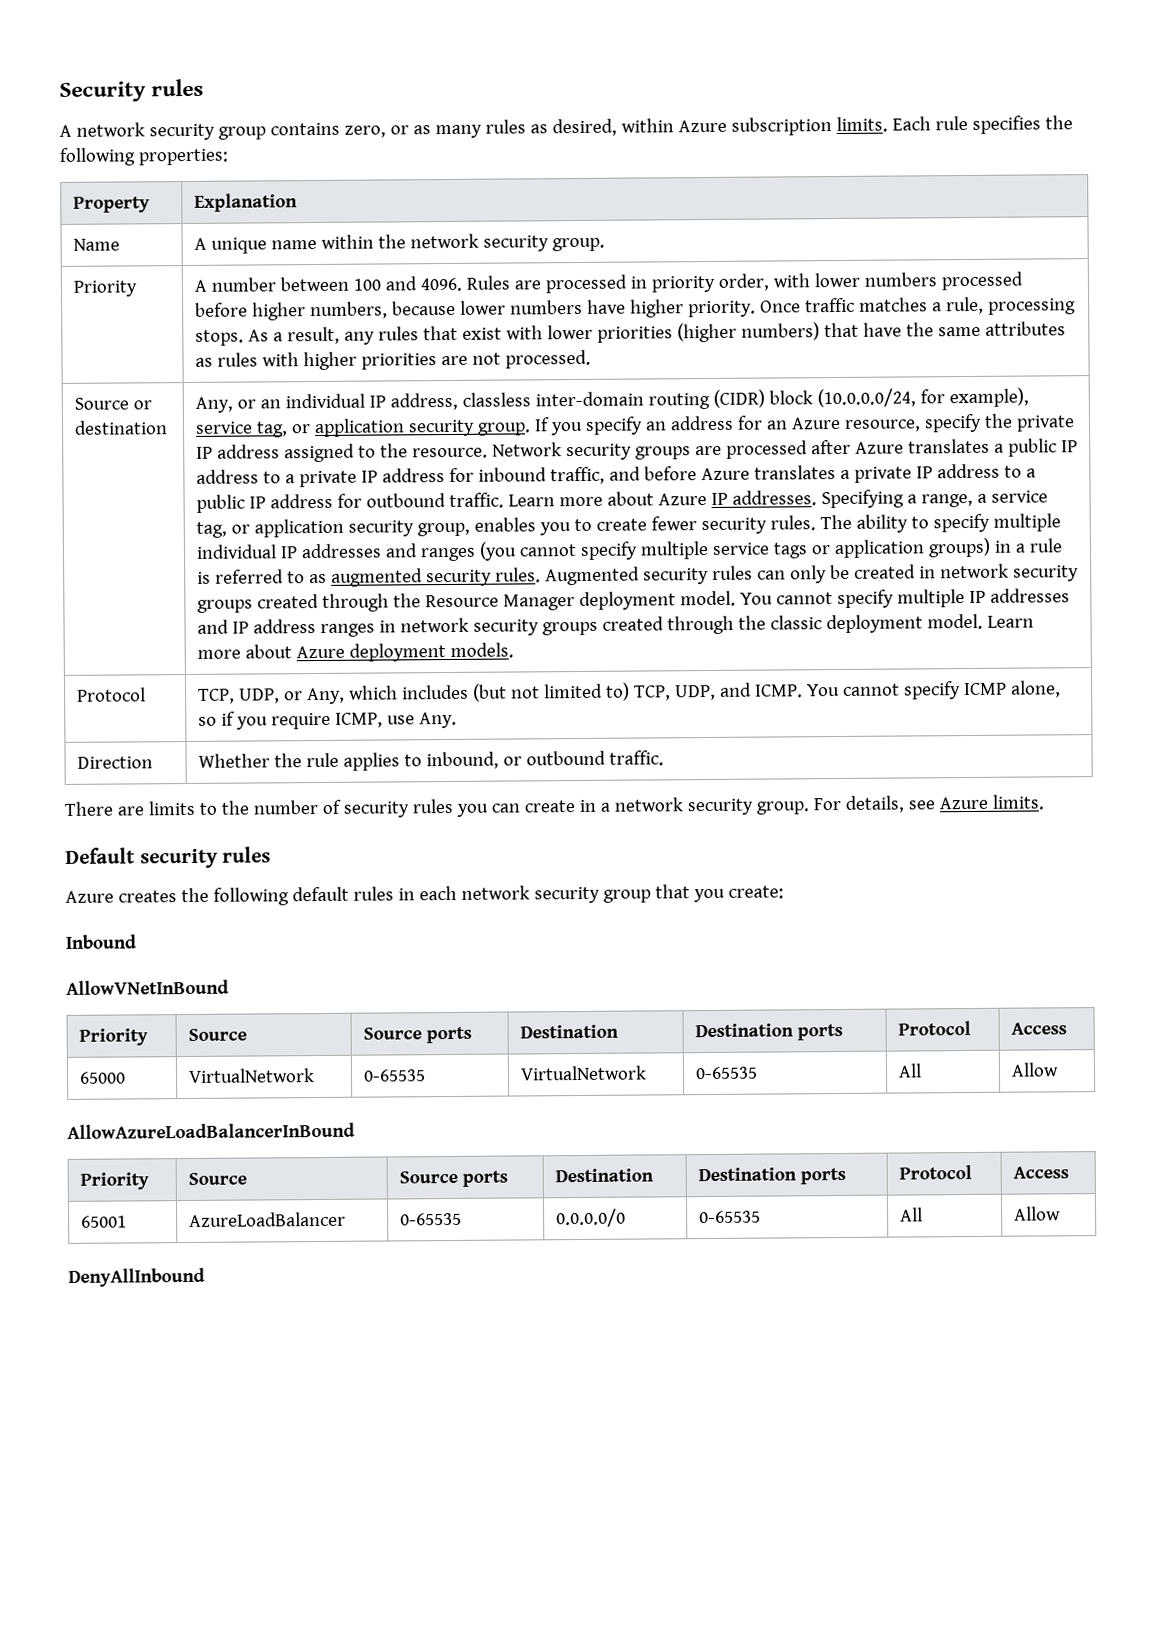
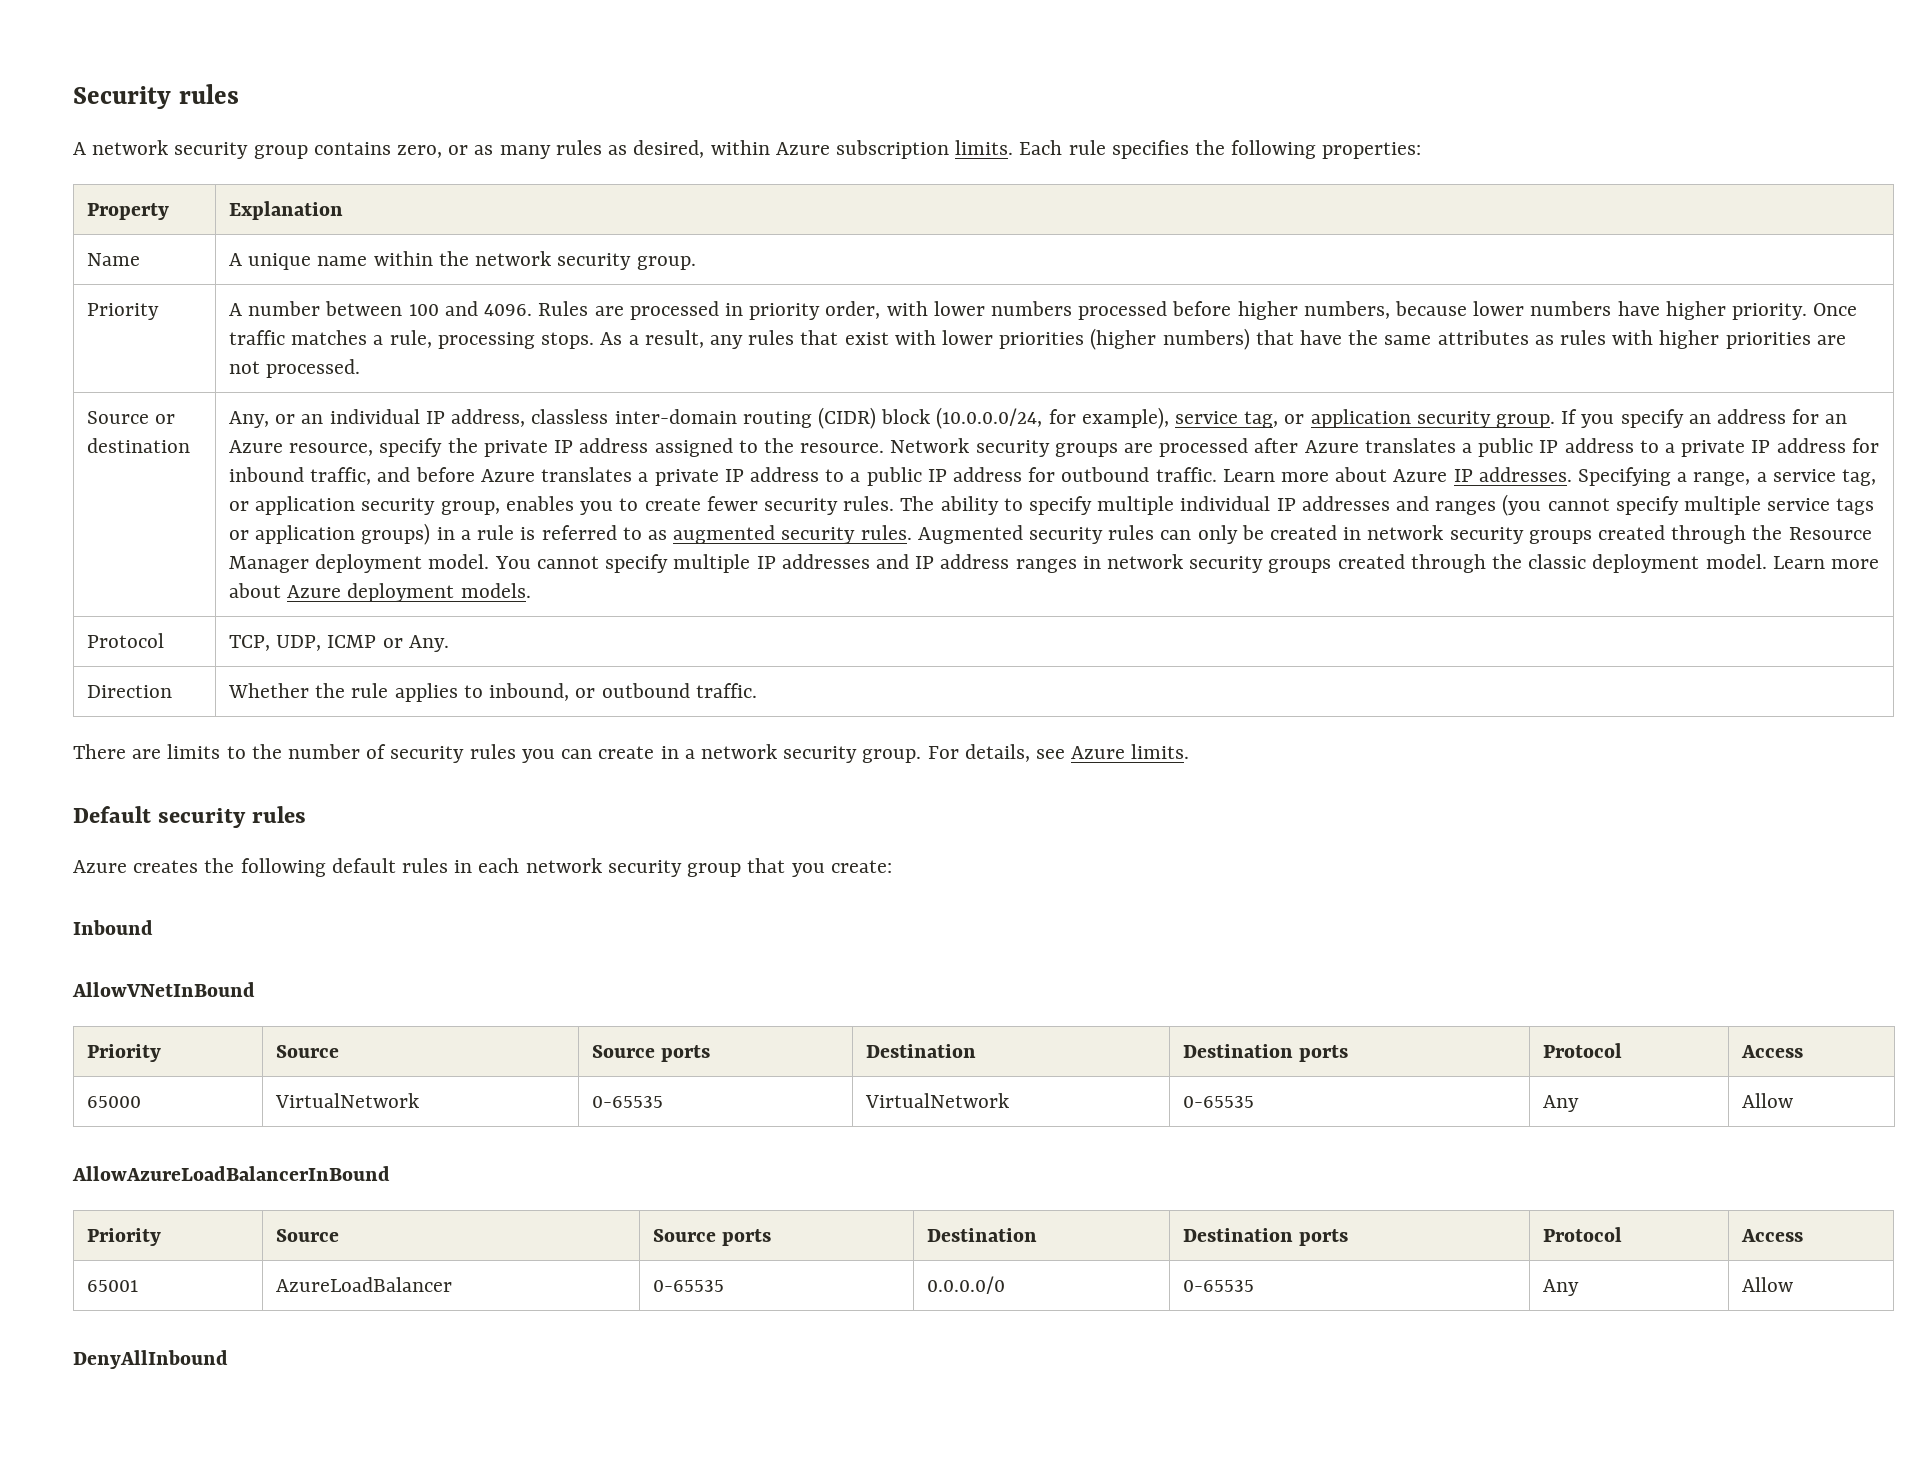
[283,680,1061,705] [197,711,415,730] or Any, which includes (but not limited to) TCP, UDP, and ICMP. You cannot specify ICMP alone, so if you require ICMP, use -> [327,635,403,648] ICMP or
[897,1063,922,1078] All -> [1543,1095,1580,1112] Any
[899,1207,923,1222] All -> [1543,1279,1580,1296] Any

